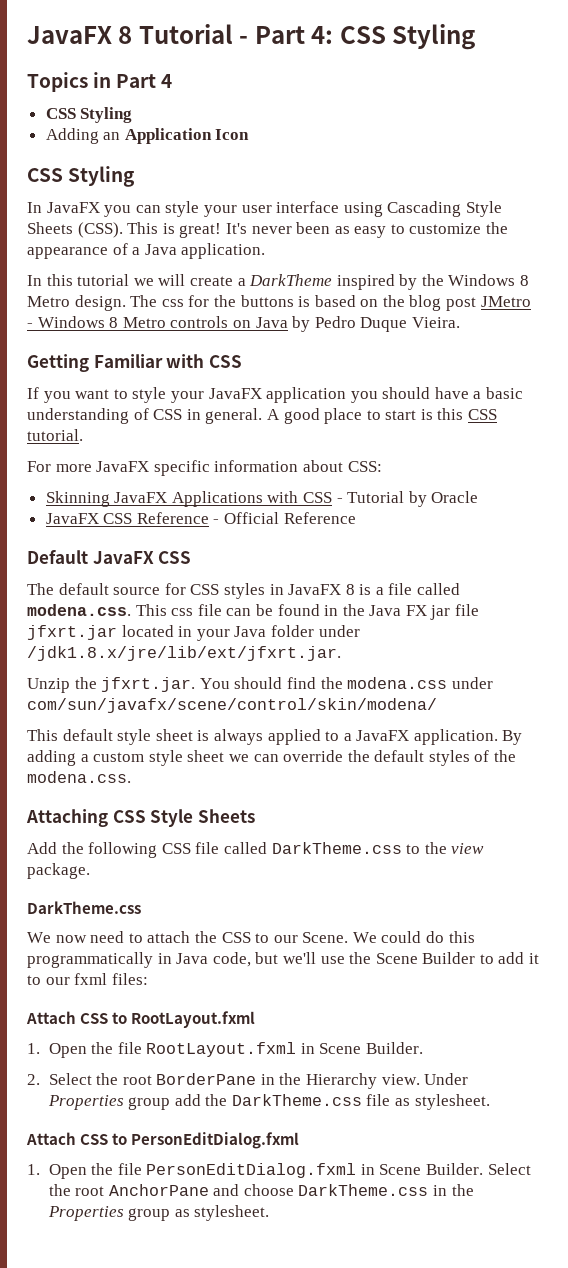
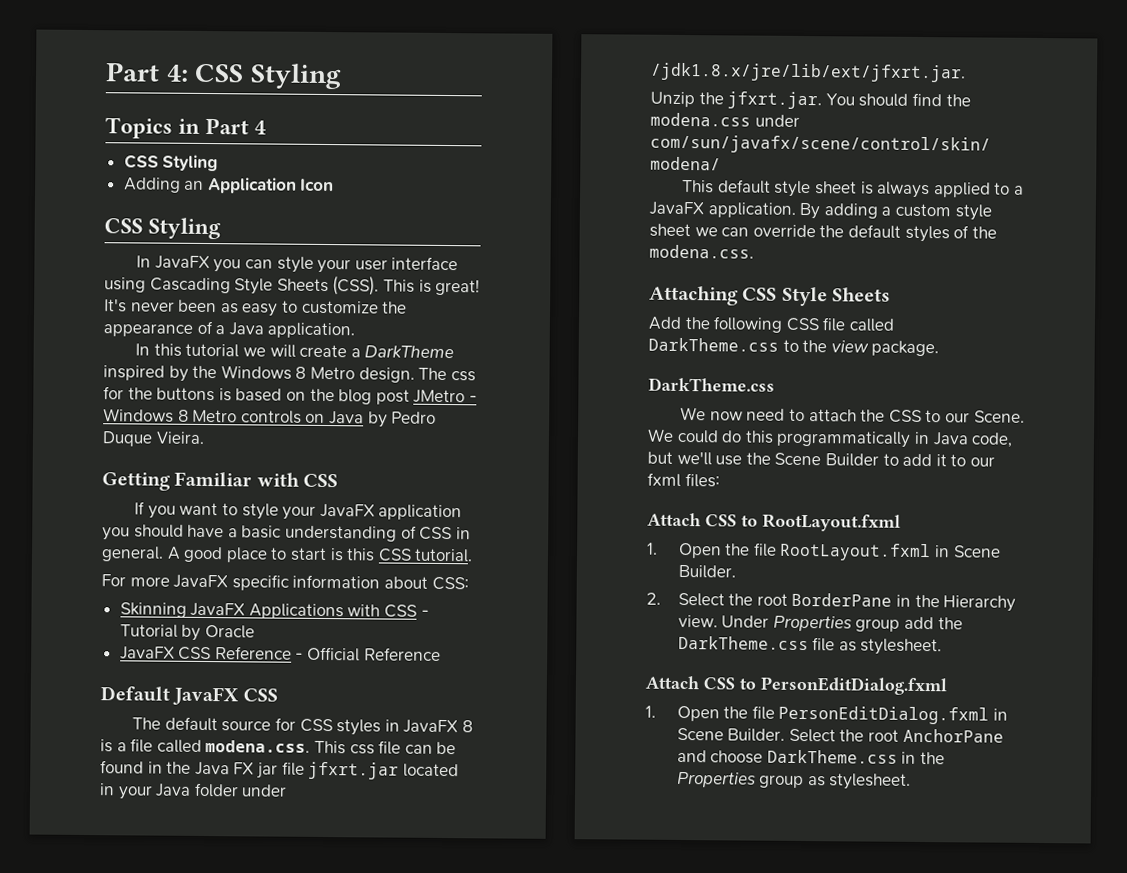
[27,24,249,44] JavaFX 8 Tutorial - -> (105, 72) none

